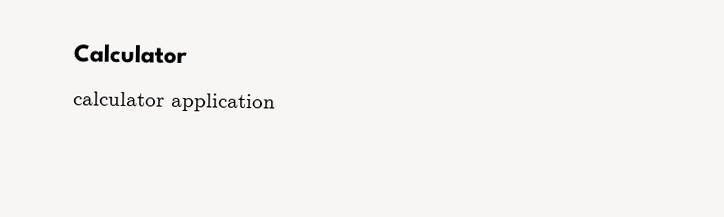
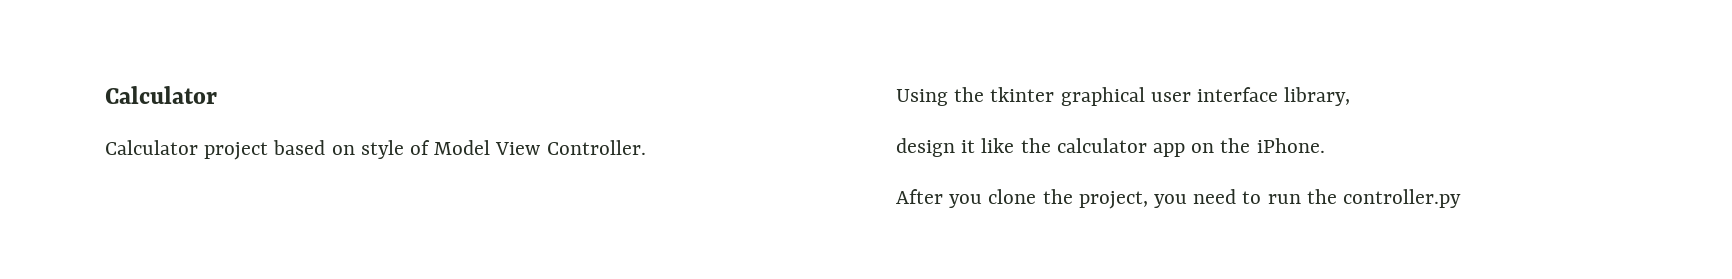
[73,91,276,113] calculator application -> [105,140,646,160] [896,87,1351,106] [896,138,1325,157] [896,189,1462,209] Calculator project based on style of Model View Controller. // Using the tkinter graphical user interface library, // design it like the calculator app on the iPhone. // After you clone the project, you need to run the controller.py

